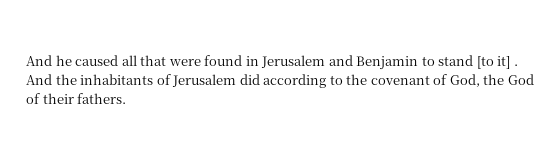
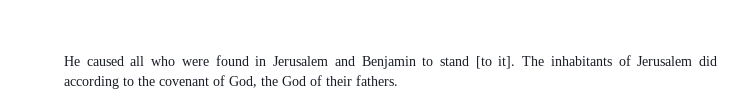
[26,55,72,66] And he -> [64,56,80,66] He
[140,55,167,66] that -> [151,56,176,66] who
[497,56,518,69] [26,74,77,85] it] . And the -> [498,56,545,69] it]. The

